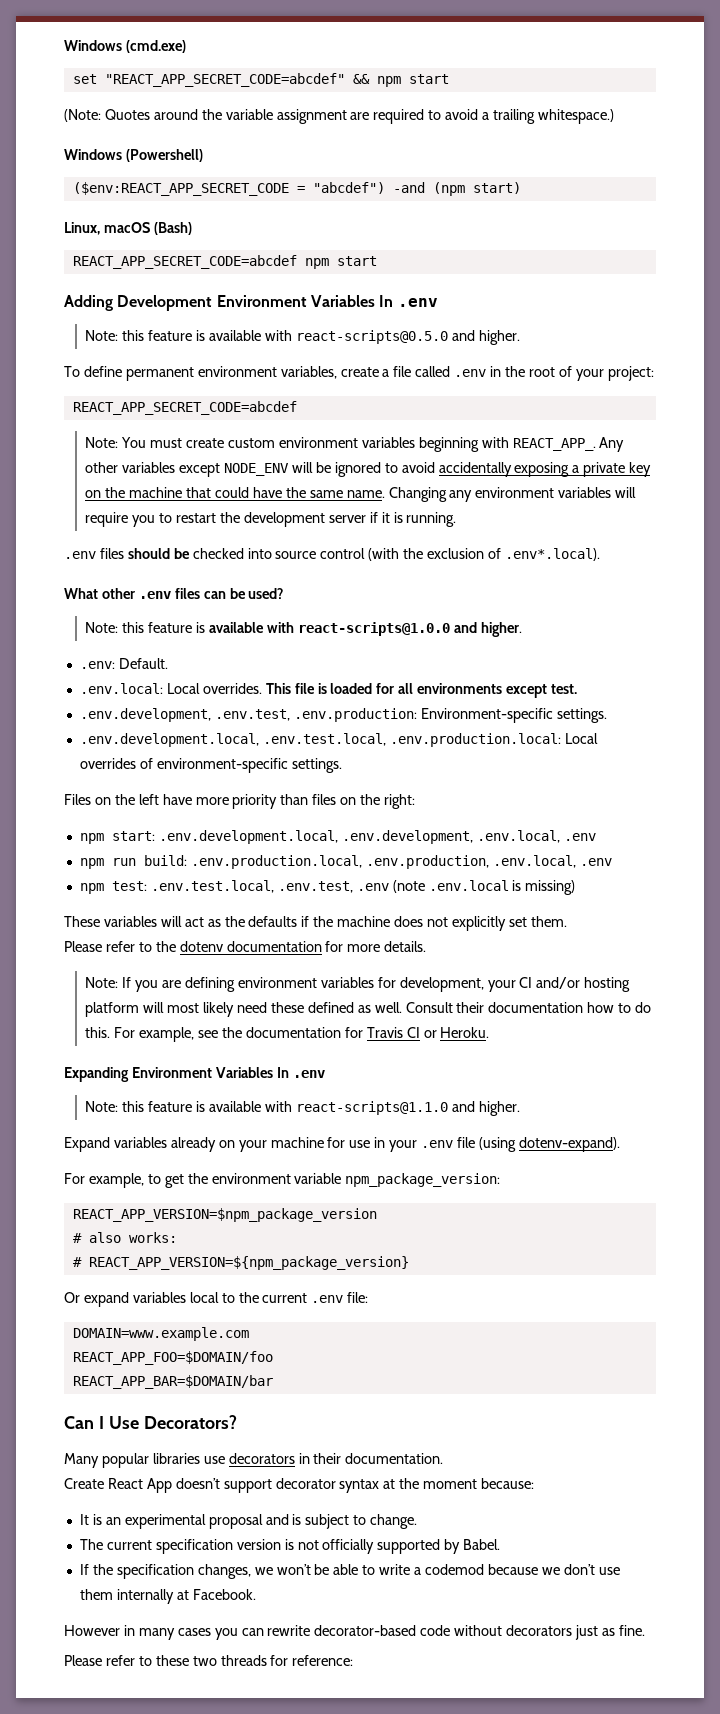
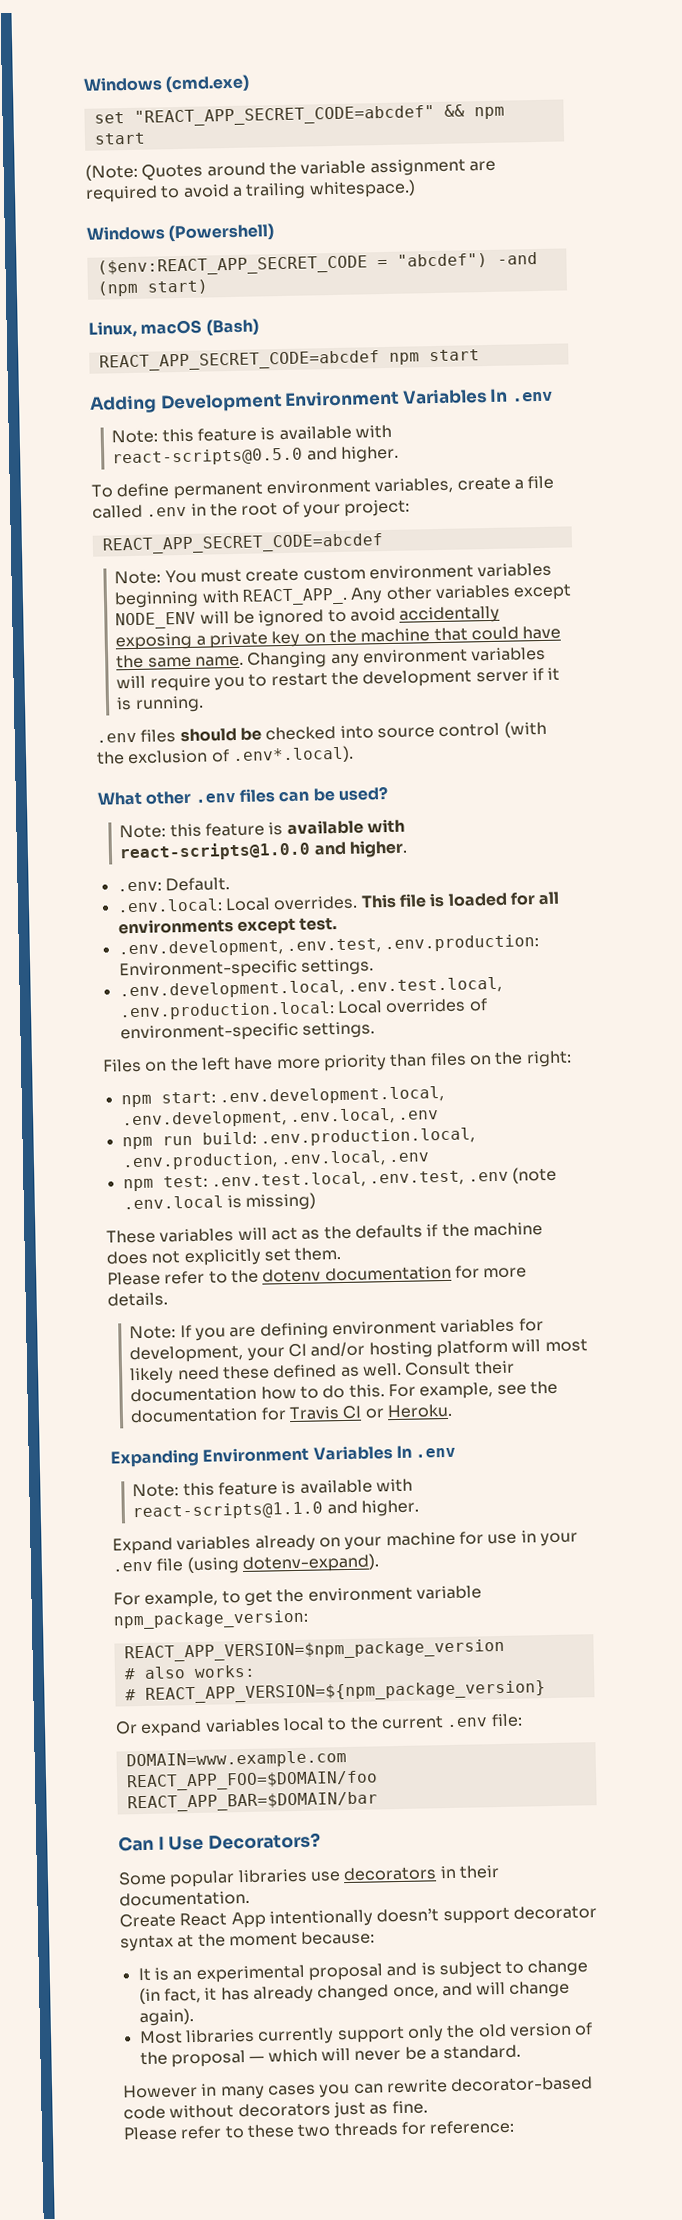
[64,1453,99,1468] Many -> [118,1871,167,1886] Some
(172, 1485) none -> [268,1909,373,1928] intentionally
[370,1514,418,1529] [79,1539,501,1554] [79,1564,620,1579] [79,1589,256,1604] change. // The current specification version is not officially supported by Babel. // If the specification changes, we won’t be able to write a codemod because we don’t use them internally at Facebook. -> [527,1959,589,1977] [138,1980,571,2005] [138,2008,194,2027] [138,2022,594,2045] [139,2044,522,2068] change (in fact, it has already changed once, and will change again). // Most libraries currently support only the old version of the proposal — which will never be a standard.

